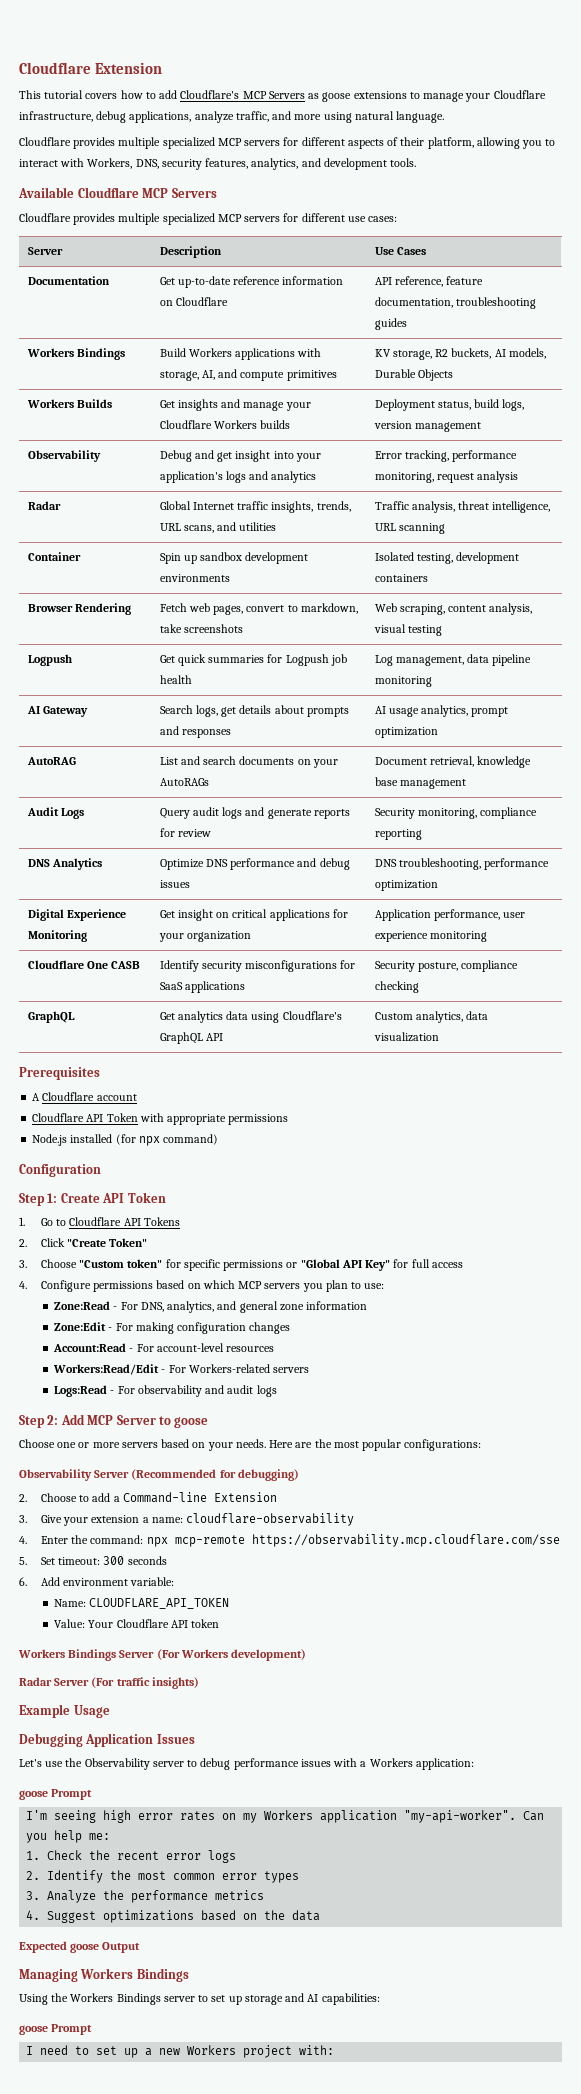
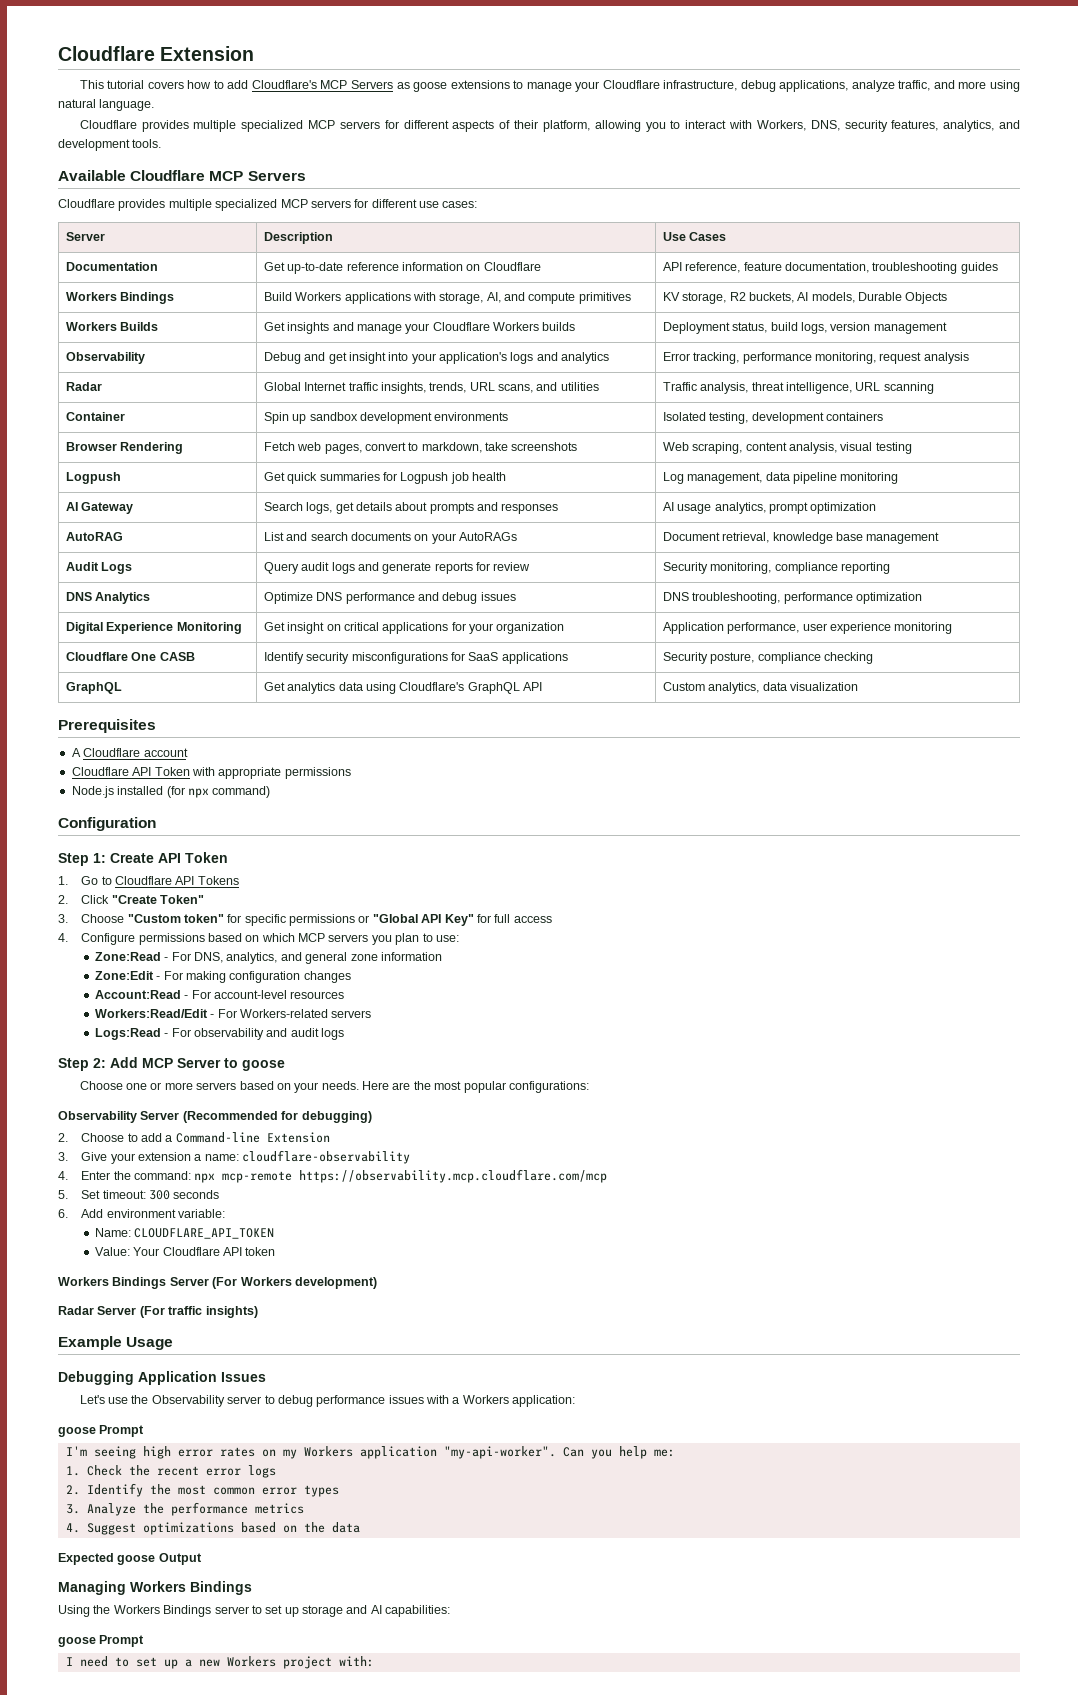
[251,1534,560,1547] https://observability.mcp.cloudflare.com/sse -> [299,1169,608,1183] https://observability.mcp.cloudflare.com/mcp

